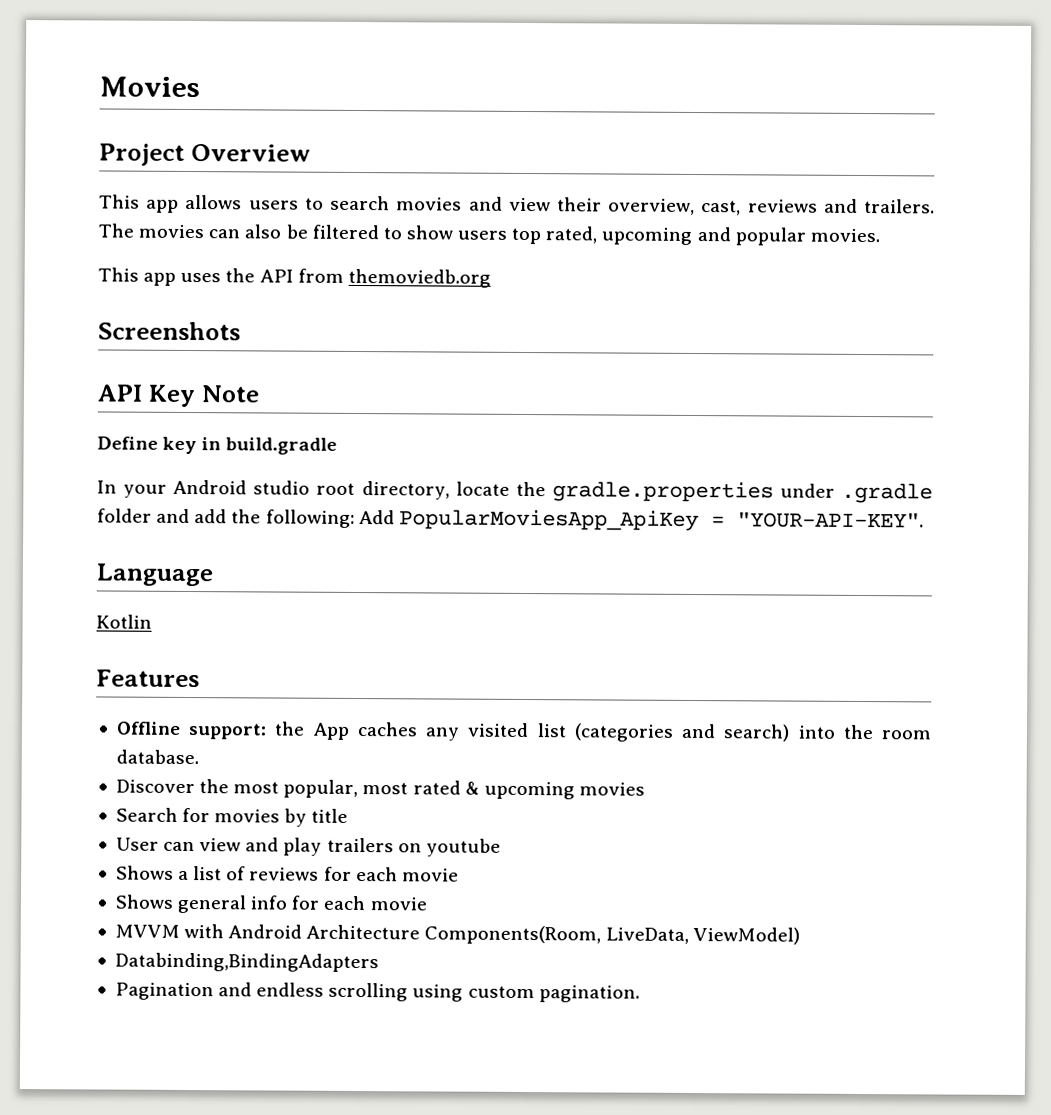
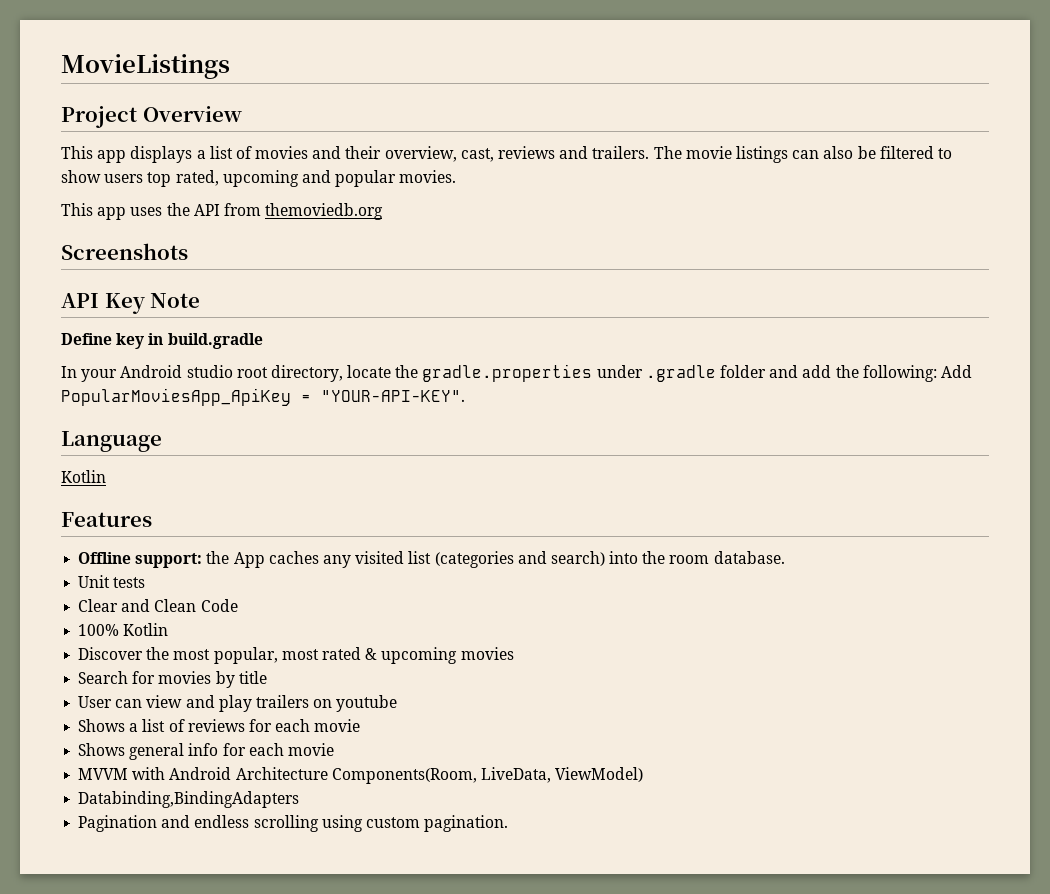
[99,76,200,98] Movies -> [61,54,230,79] MovieListings
[185,194,391,211] allows users to search -> [130,146,252,163] displays a list of
[508,197,551,212] view -> (342, 152) none
[138,224,205,239] movies -> [685,146,788,163] movie listings
(199, 757) none -> [78,575,146,588] [78,599,238,612] [78,623,169,636] // Unit tests // Clear and Clean Code // 100% Kotlin

